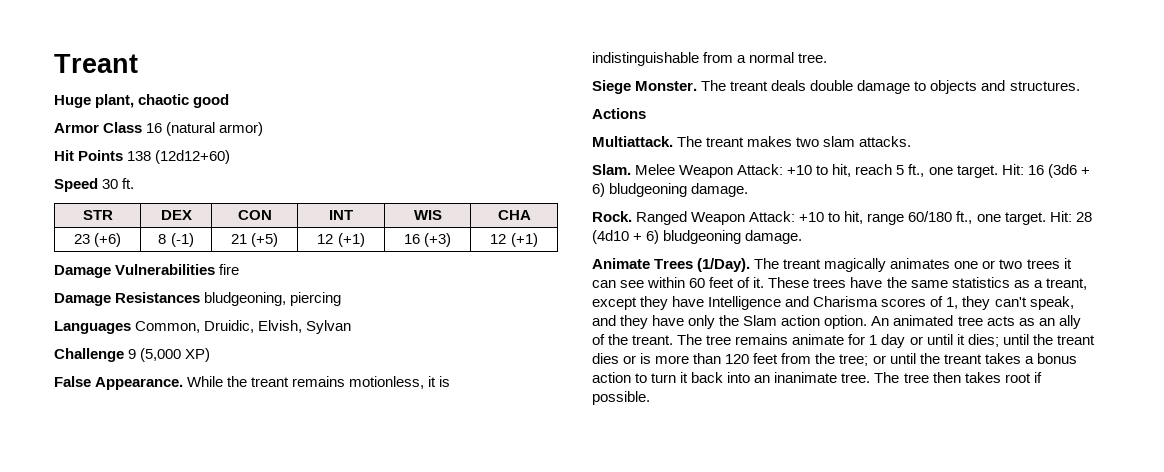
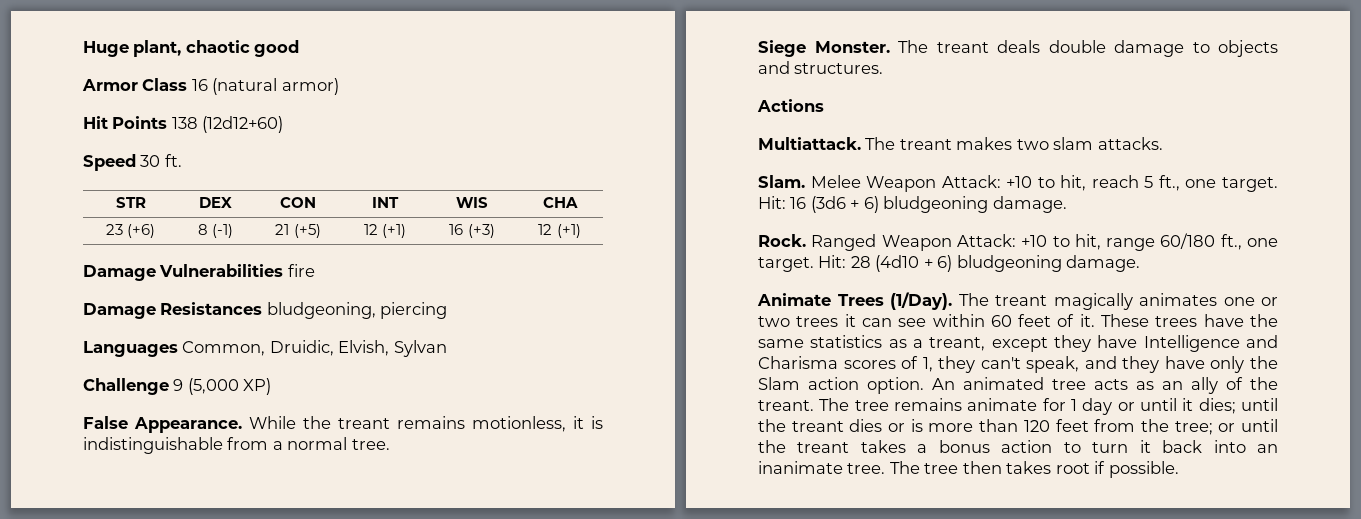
[54,54,138,73] Treant // -> (83, 49) none

